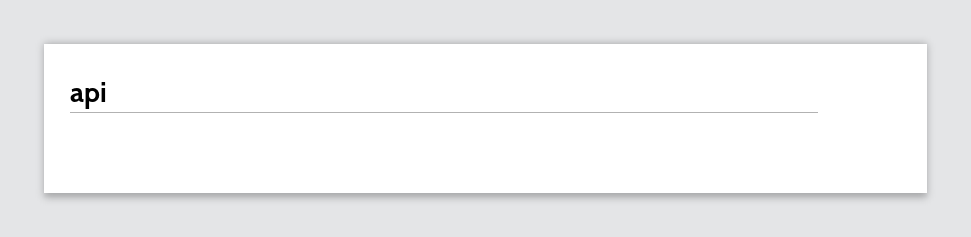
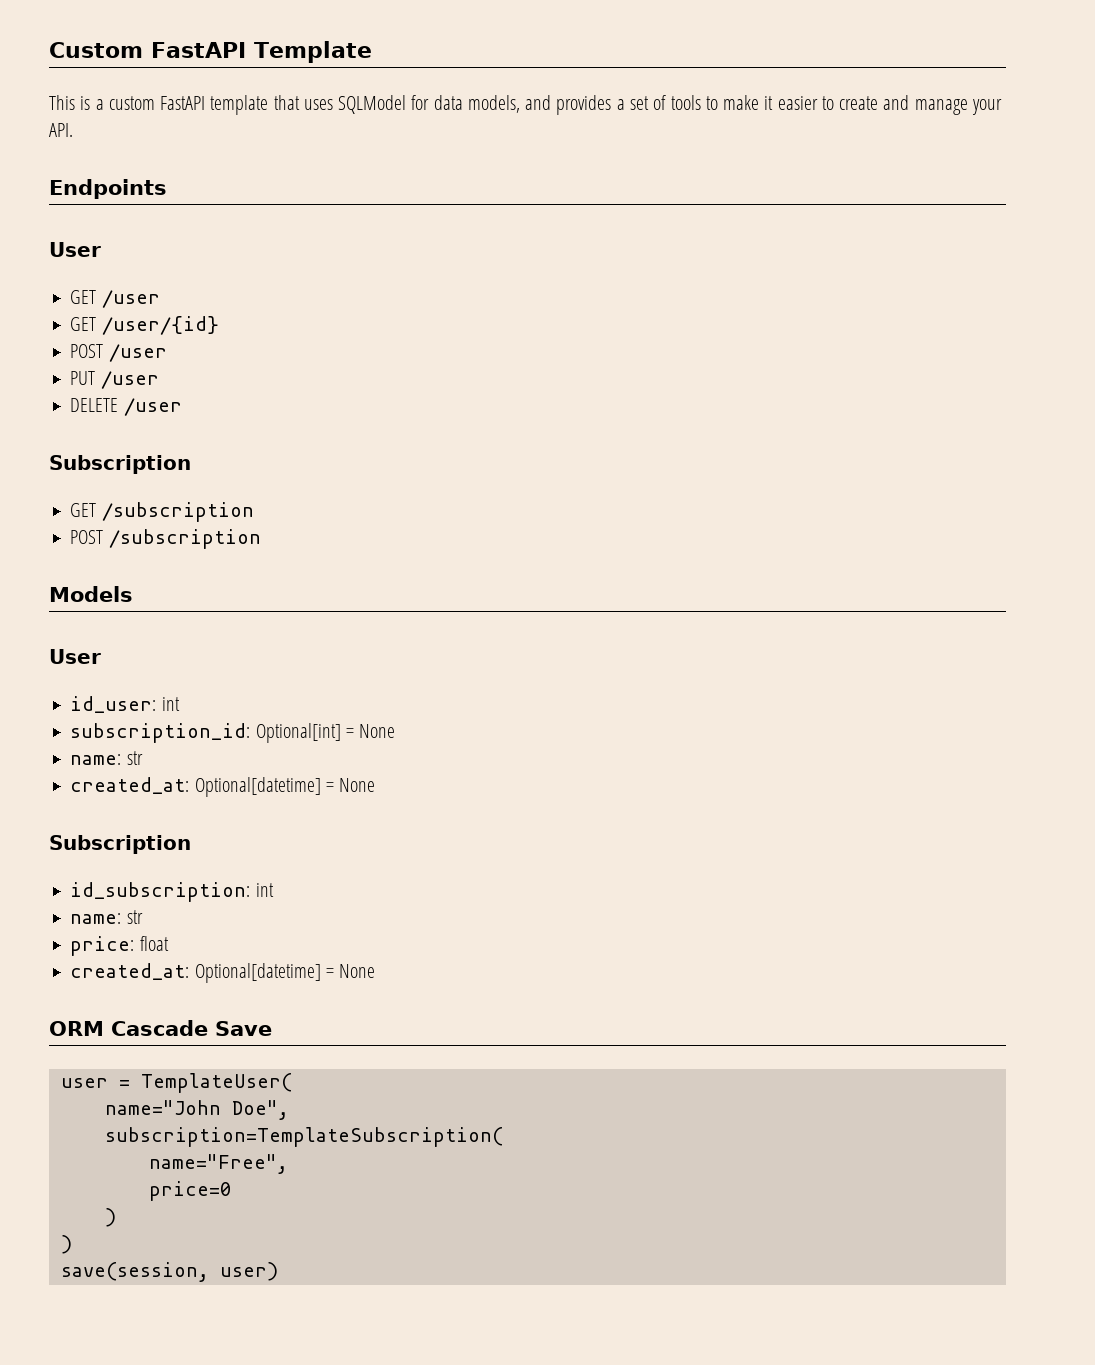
[70,82,107,109] api -> [49,41,372,63] [49,95,1002,115] [49,123,73,137] [49,179,167,199] [49,242,101,257] [70,290,160,308] [70,316,219,335] [70,344,167,362] [70,371,159,389] [70,398,182,416] [49,455,191,474] [70,502,254,522] [70,529,261,549] [49,586,133,602] [49,649,101,664] [70,696,180,713] [70,723,396,743] [70,751,143,765] [70,777,376,797] [49,835,191,854] [70,882,274,902] [70,910,143,924] [70,936,169,956] [70,963,376,983] [49,1020,272,1036] [60,1073,292,1093] [104,1100,289,1120] [104,1127,503,1147] [148,1154,288,1174] [148,1181,231,1201] [104,1208,116,1227] [60,1235,72,1254] [60,1262,278,1282] Custom FastAPI Template // This is a custom FastAPI template that uses SQLModel for data models, and provides a set of tools to make it easier to create and manage your API. // Endpoints // User // GET /user // GET /user/{id} // POST /user // PUT /user // DELETE /user // Subscription // GET /subscription // POST /subscription // Models // User // id_user: int // subscription_id: Optional[int] = None // name: str // created_at: Optional[datetime] = None // Subscription // id_subscription: int // name: str // price: float // created_at: Optional[datetime] = None // ORM Cascade Save // user = TemplateUser( // name="John Doe", // subscription=TemplateSubscription( // name="Free", // price=0 // ) // ) // save(session, user)

